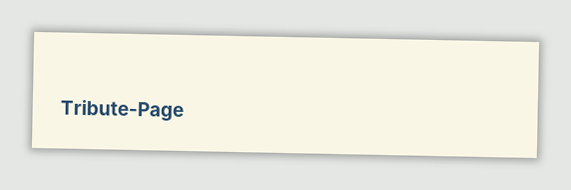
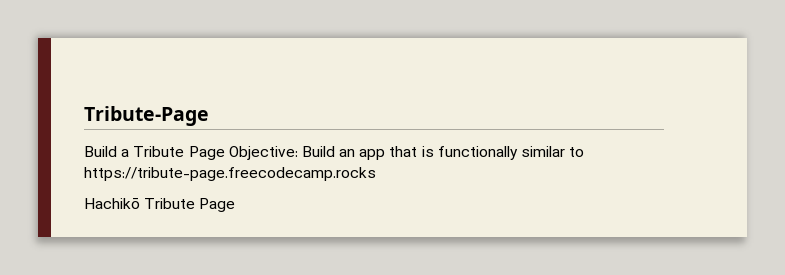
(184, 110) none -> [84,146,585,160] [84,167,376,181] [84,198,236,212] // Build a Tribute Page Objective: Build an app that is functionally similar to https://tribute-page.freecodecamp.rocks // Hachikō Tribute Page

